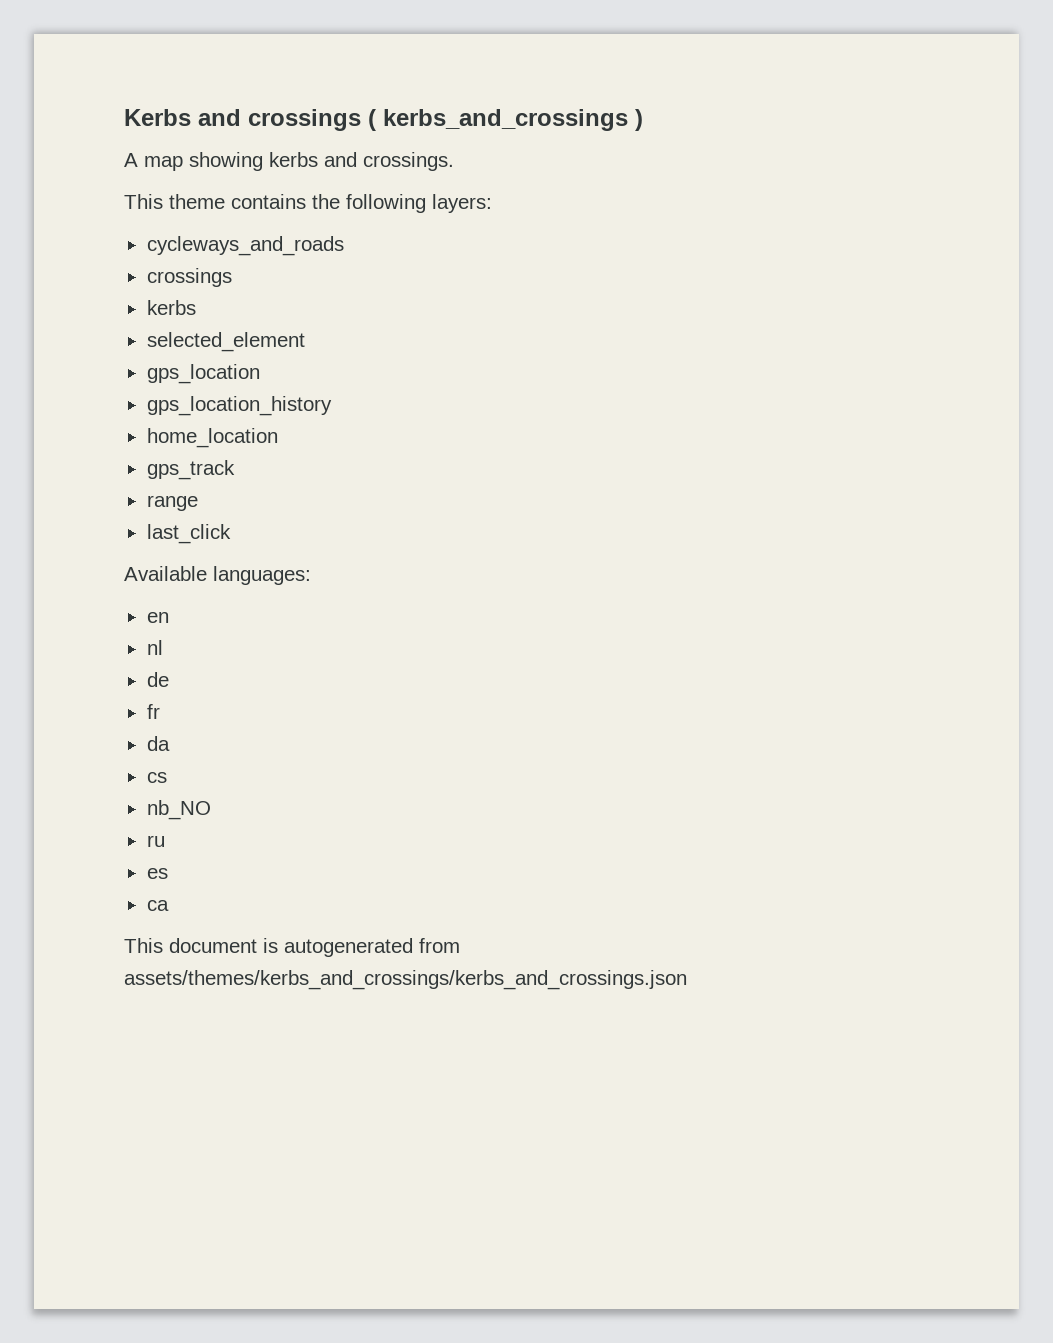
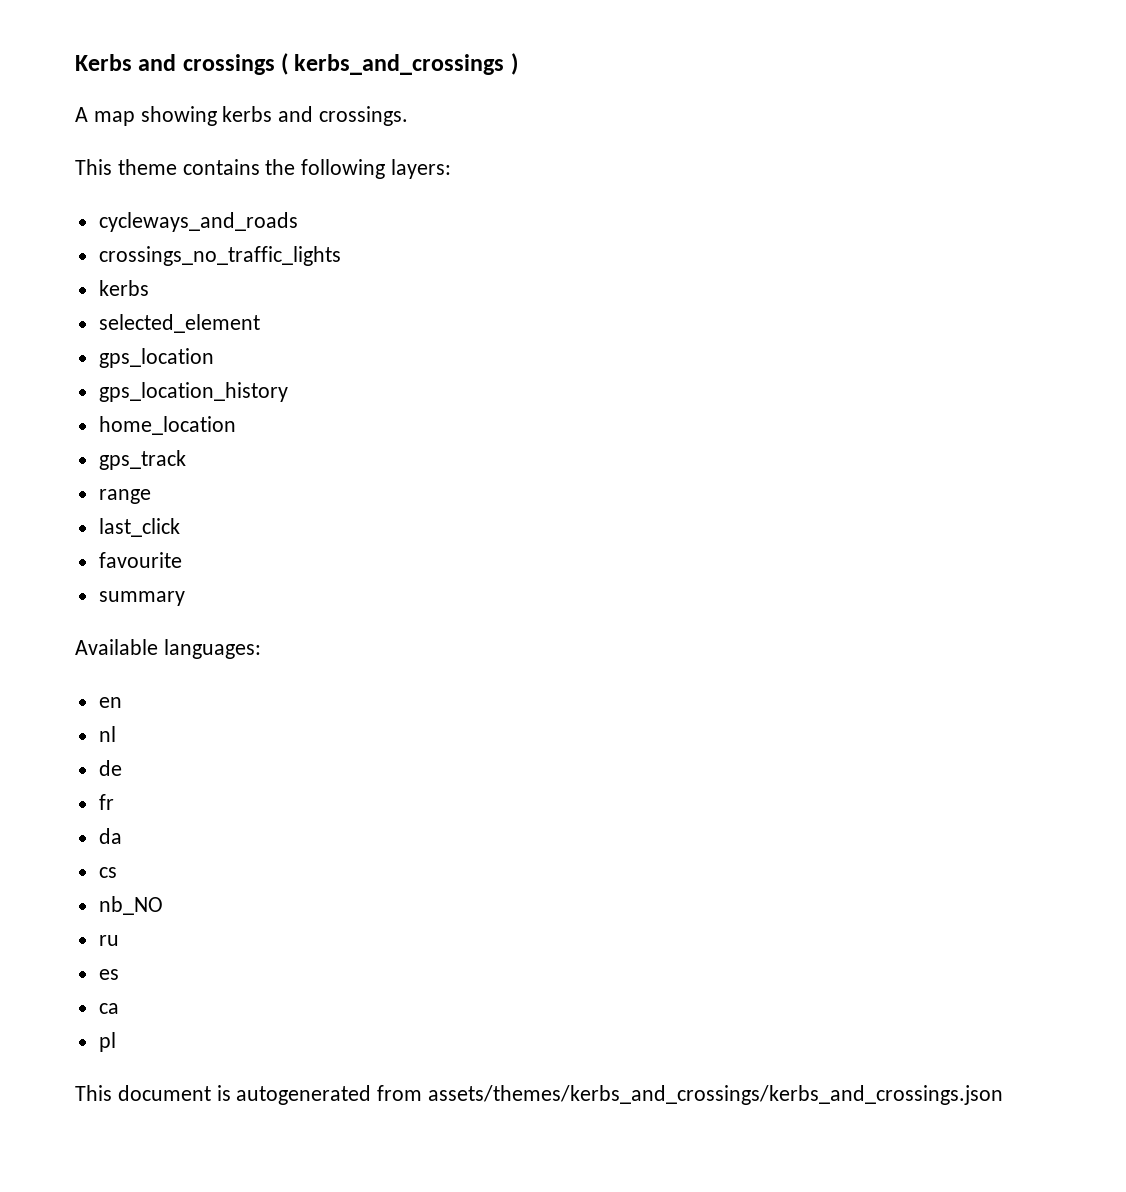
[146,268,232,287] crossings -> [98,246,341,266] crossings_no_traffic_lights
(231, 534) none -> [98,552,182,568] [98,591,185,606] // favourite // summary
(169, 905) none -> [98,1032,116,1052] // pl

